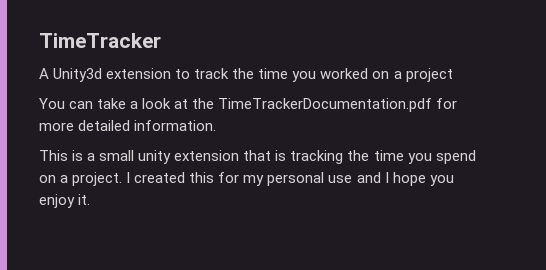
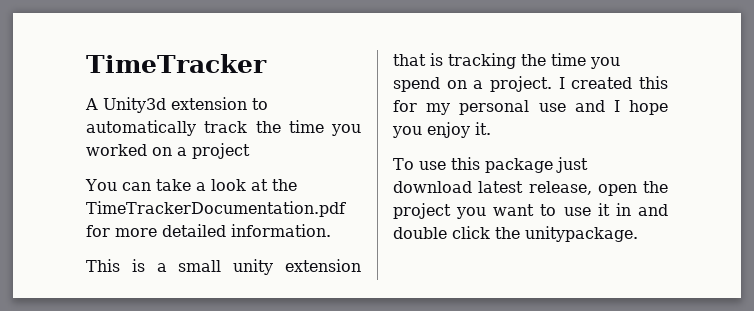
(191, 74) none -> [86,120,196,136] automatically
(91, 199) none -> [393,157,588,173] [393,181,668,196] [393,203,668,219] [393,226,638,242] // To use this package just download latest release, open the project you want to use it in and double click the unitypackage.

